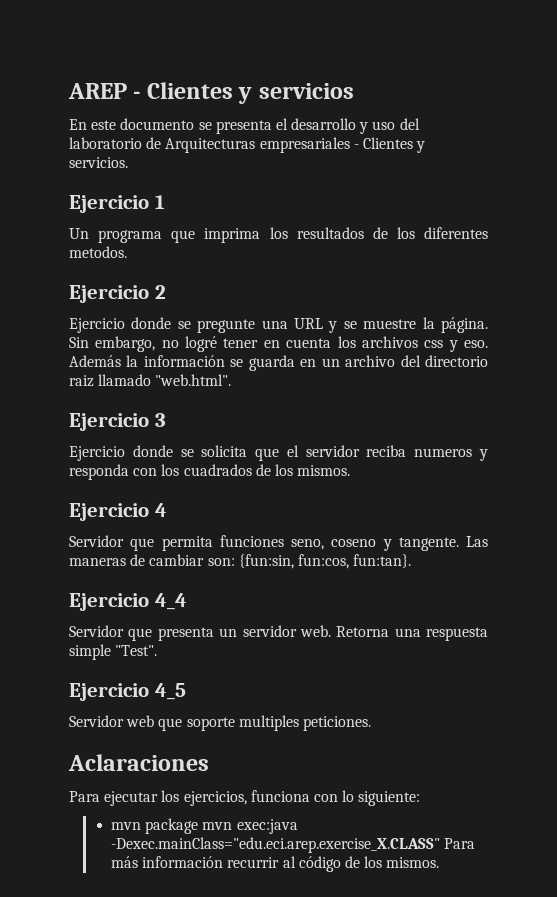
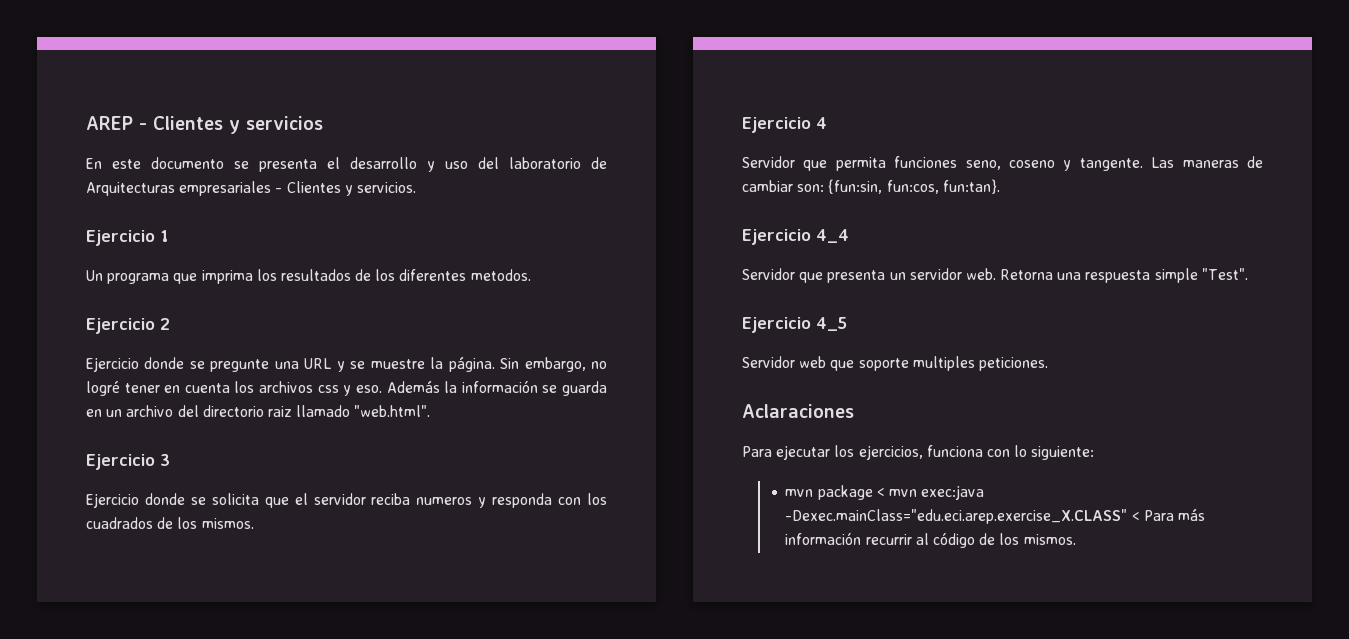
(199, 826) none -> [876,488,885,497] <
(441, 845) none -> [1131,512,1140,521] <

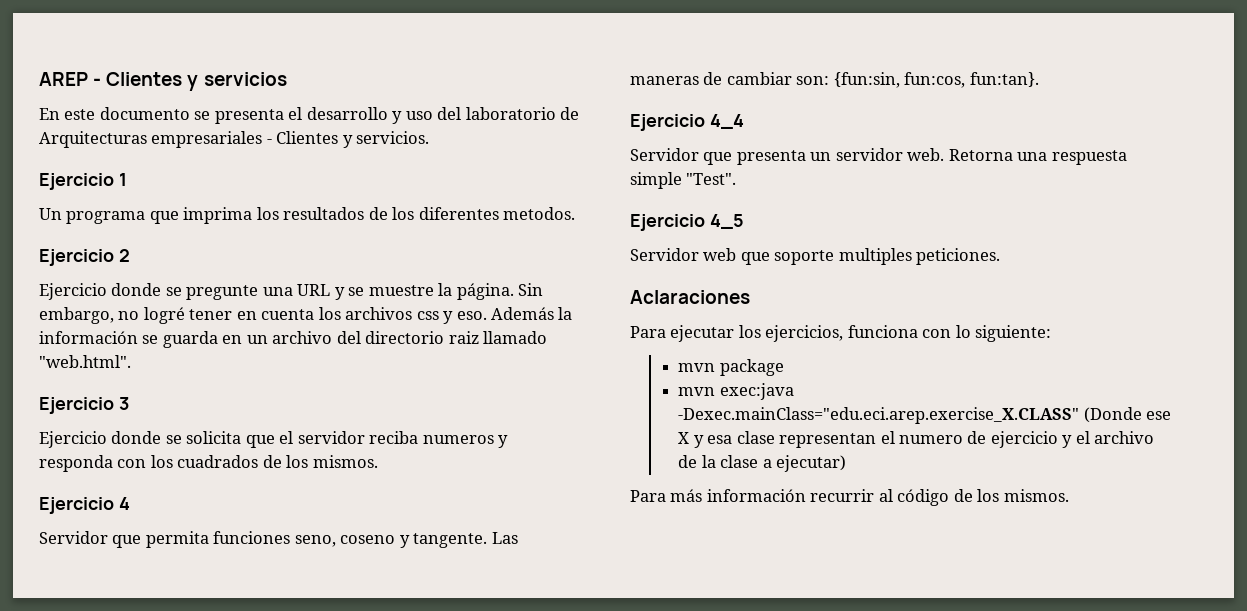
[876,488,885,497] < -> (784, 367) //
[1131,512,1140,521] < -> [1083,407,1172,423] [678,431,1155,448] [678,455,847,472] (Donde ese X y esa clase representan el numero de ejercicio y el archivo de la clase a ejecutar) //

